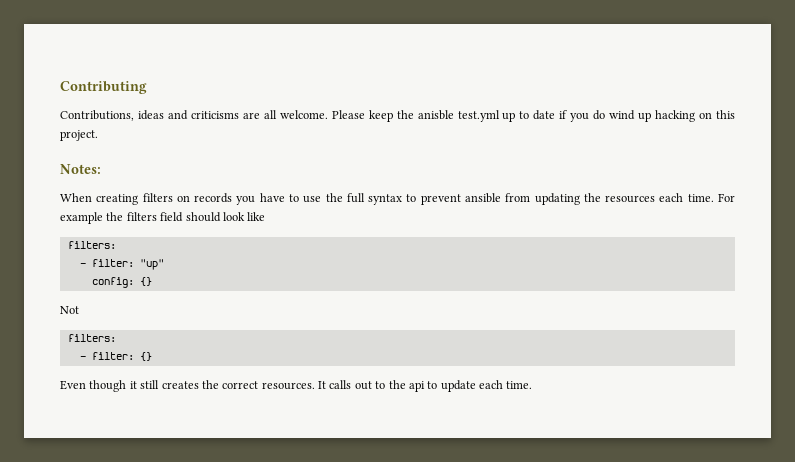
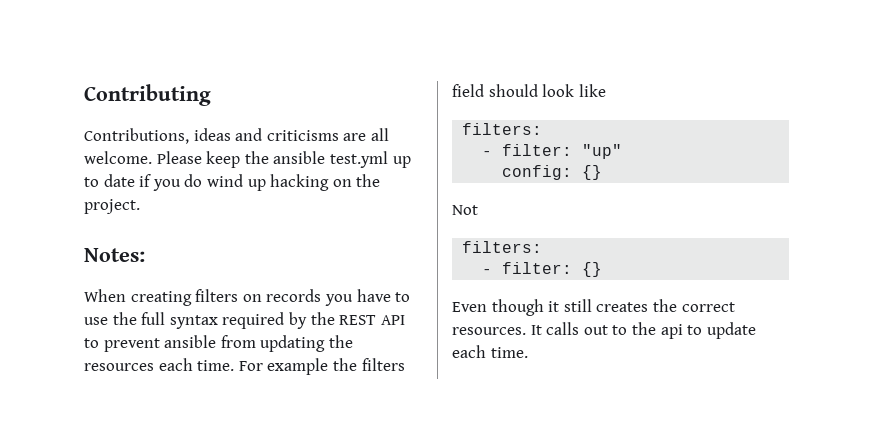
[417,110,454,120] anisble -> [273,151,326,164] ansible
[716,110,736,119] this -> [356,174,381,187] the
(403, 199) none -> [222,312,405,329] required by the REST API

